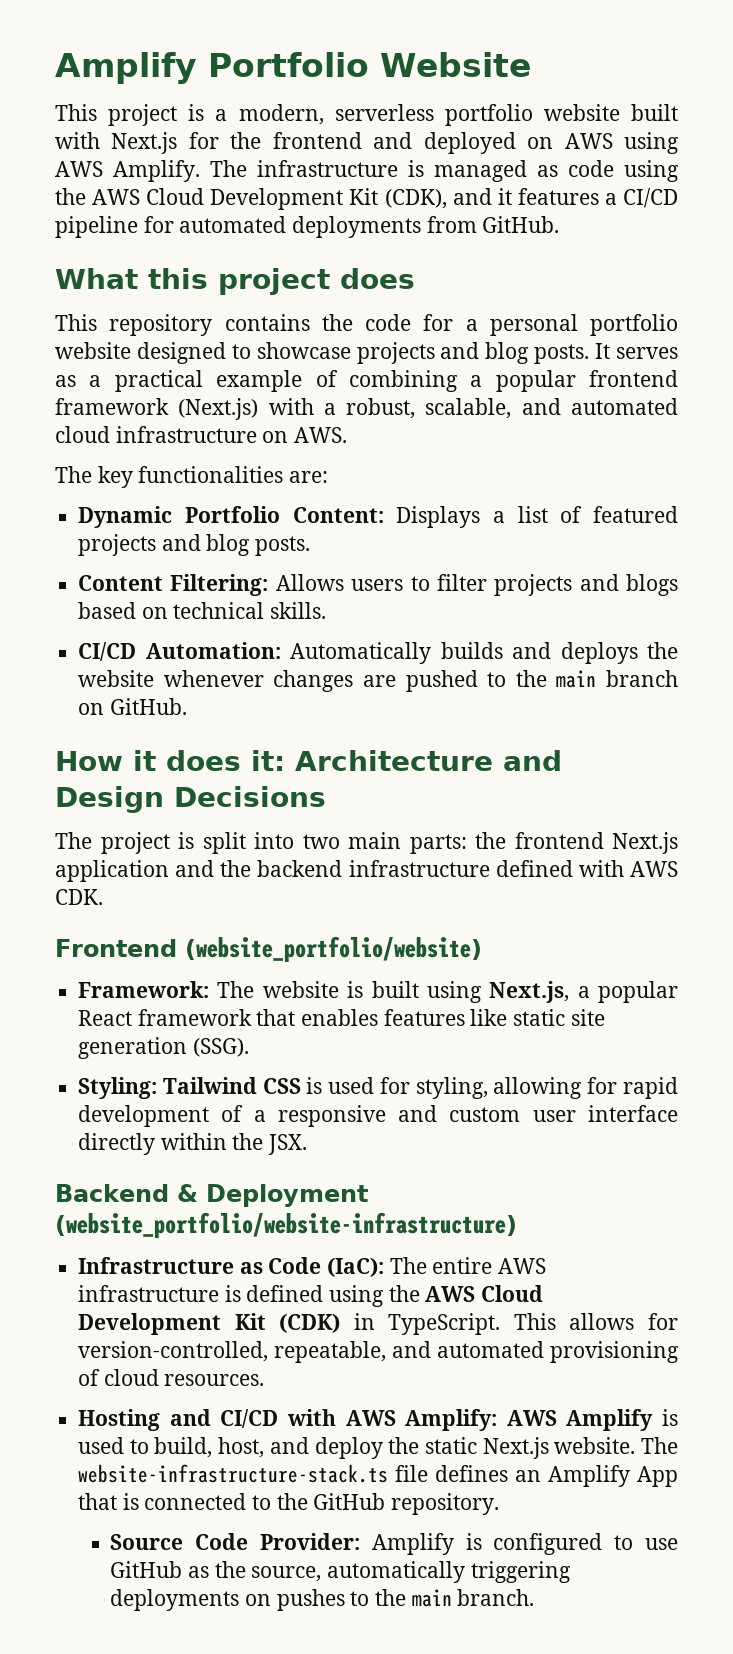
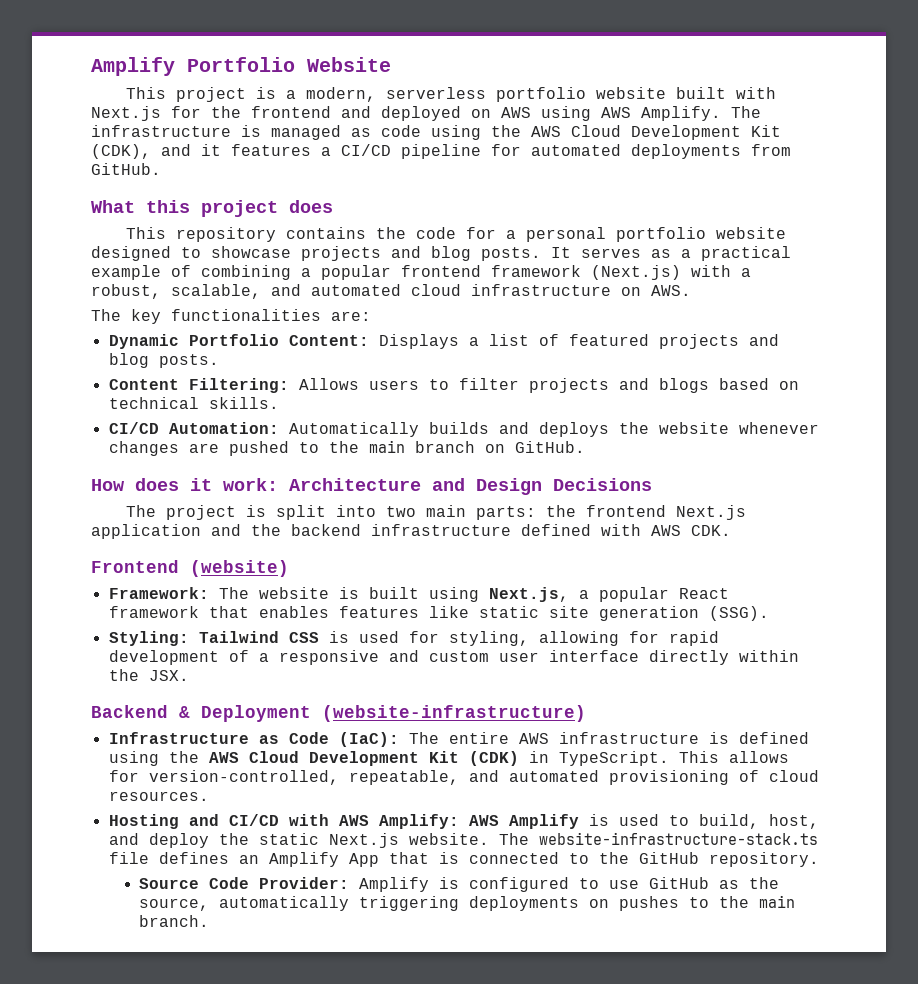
[133,750,285,771] it does it: -> [135,478,278,491] does it work:
[184,936,482,962] (website_portfolio/website) -> [190,560,289,577] (website)
[55,1212,517,1238] (website_portfolio/website-infrastructure) -> [322,705,586,722] (website-infrastructure)

